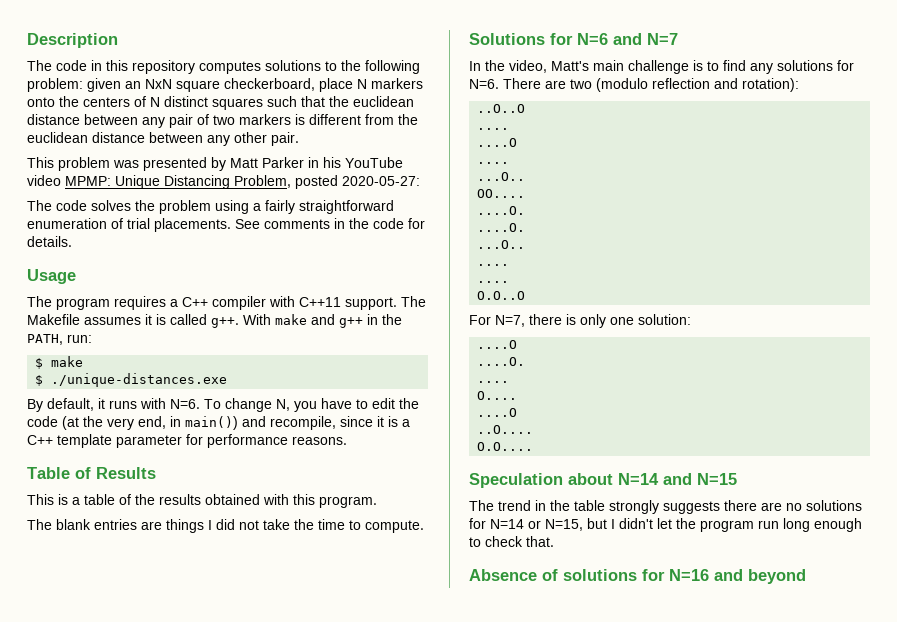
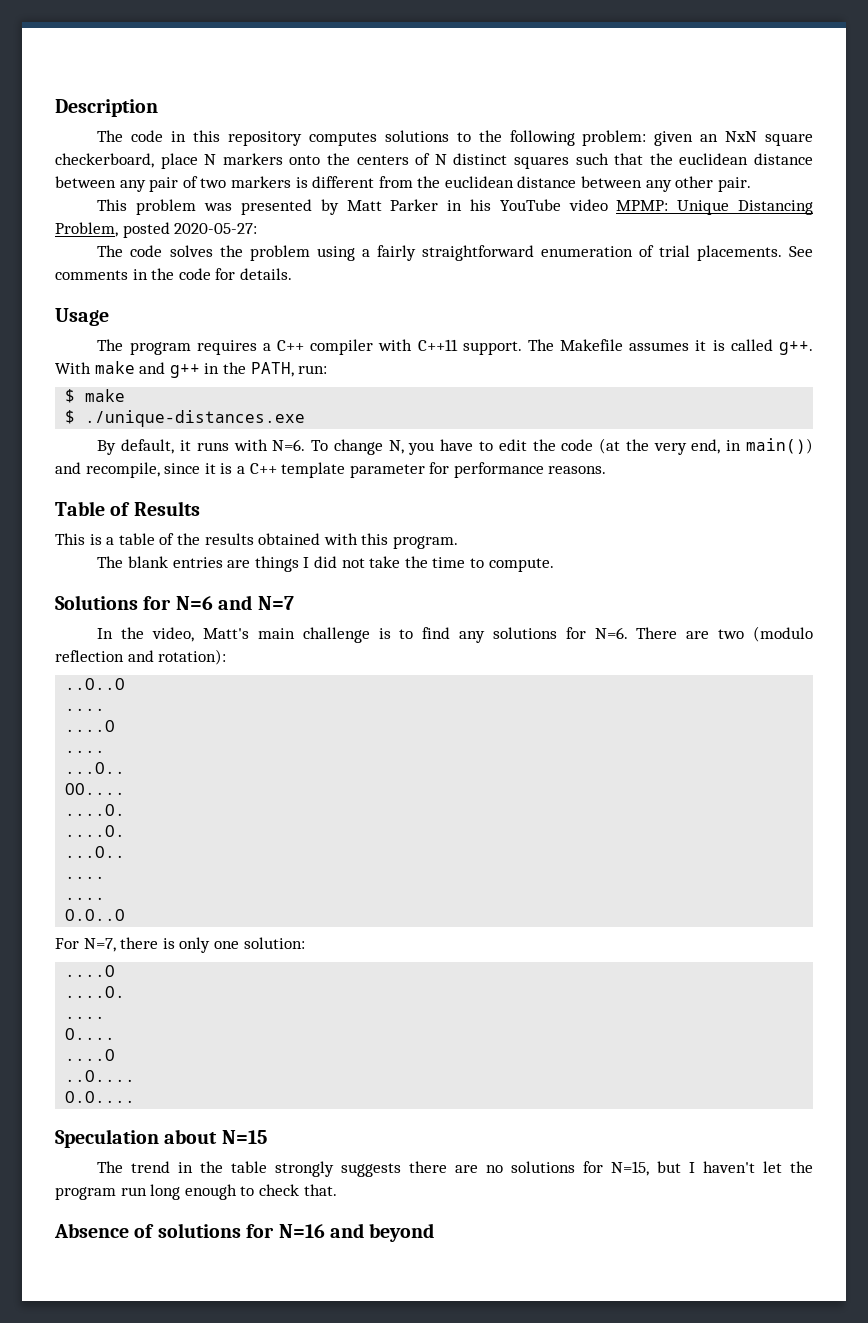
[618,473,692,485] N=14 and -> (218, 1136) none
[490,519,541,529] N=14 or -> (604, 1167) none
[619,518,653,529] didn't -> [703,1161,756,1173] haven't

